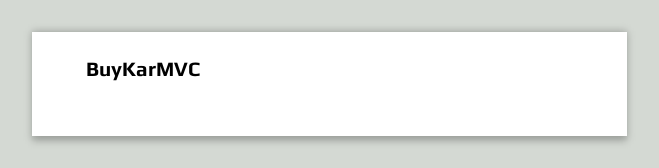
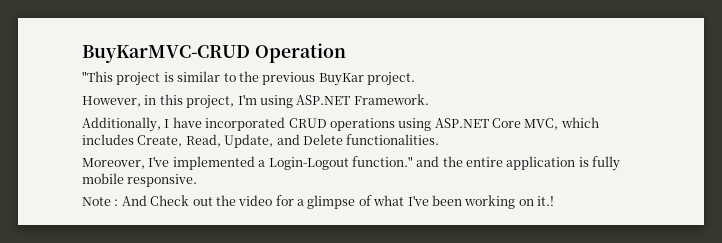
[86,62,200,81] BuyKarMVC -> [82,43,346,63] [82,71,415,86] [82,94,429,109] [82,117,599,132] [82,134,440,148] [82,156,621,171] [82,173,198,187] [82,195,554,209] BuyKarMVC-CRUD Operation // "This project is similar to the previous BuyKar project. // However, in this project, I'm using ASP.NET Framework. // Additionally, I have incorporated CRUD operations using ASP.NET Core MVC, which includes Create, Read, Update, and Delete functionalities. // Moreover, I've implemented a Login-Logout function." and the entire application is fully mobile responsive. // Note : And Check out the video for a glimpse of what I've been working on it.!

